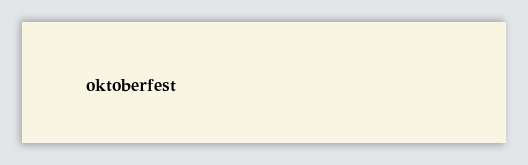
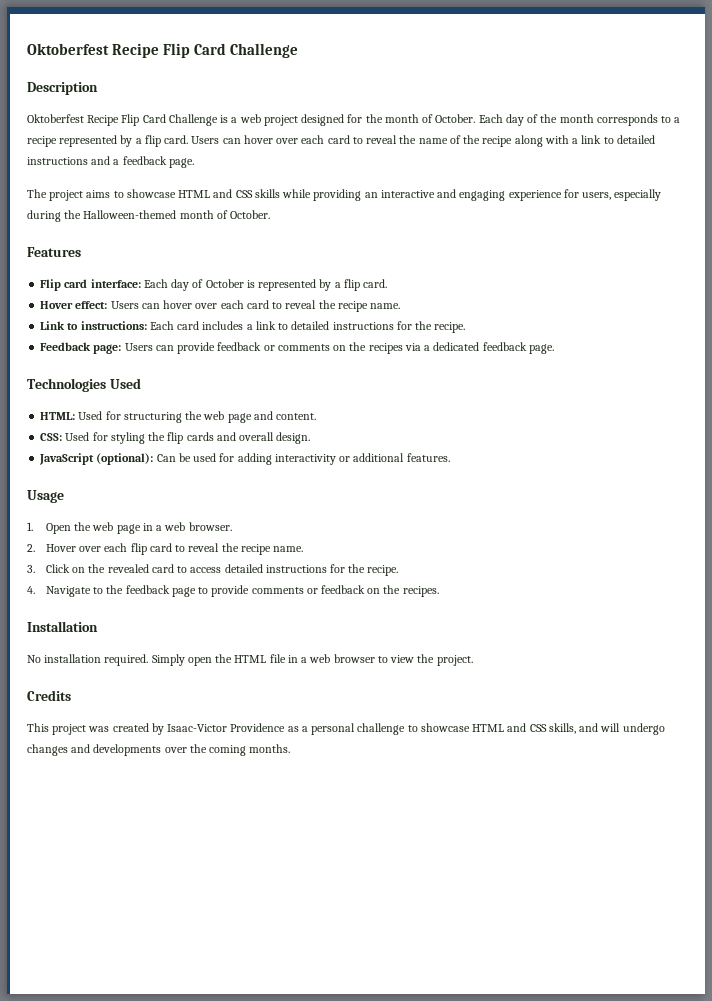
[86,79,176,92] oktoberfest -> [27,43,299,58] [27,82,98,95] [27,114,681,126] [27,135,655,147] [27,156,194,168] [27,189,662,201] [27,210,271,222] [27,247,81,257] [40,279,388,291] [40,300,401,312] [40,321,466,333] [40,342,554,354] [27,378,141,392] [40,411,317,423] [40,432,311,444] [39,453,450,465] [27,490,64,503] [27,522,232,534] [27,543,304,555] [27,564,399,576] [27,585,439,597] [27,621,98,632] [27,654,473,666] [27,690,71,701] [27,723,665,735] [27,744,291,756] Oktoberfest Recipe Flip Card Challenge // Description // Oktoberfest Recipe Flip Card Challenge is a web project designed for the month of October. Each day of the month corresponds to a recipe represented by a flip card. Users can hover over each card to reveal the name of the recipe along with a link to detailed instructions and a feedback page. // The project aims to showcase HTML and CSS skills while providing an interactive and engaging experience for users, especially during the Halloween-themed month of October. // Features // Flip card interface: Each day of October is represented by a flip card. // Hover effect: Users can hover over each card to reveal the recipe name. // Link to instructions: Each card includes a link to detailed instructions for the recipe. // Feedback page: Users can provide feedback or comments on the recipes via a dedicated feedback page. // Technologies Used // HTML: Used for structuring the web page and content. // CSS: Used for styling the flip cards and overall design. // JavaScript (optional): Can be used for adding interactivity or additional features. // Usage // 1. Open the web page in a web browser. // 2. Hover over each flip card to reveal the recipe name. // 3. Click on the revealed card to access detailed instructions for the recipe. // 4. Navigate to the feedback page to provide comments or feedback on the recipes. // Installation // No installation required. Simply open the HTML file in a web browser to view the project. // Credits // This project was created by Isaac-Victor Providence as a personal challenge to showcase HTML and CSS skills, and will undergo changes and developments over the coming months.

